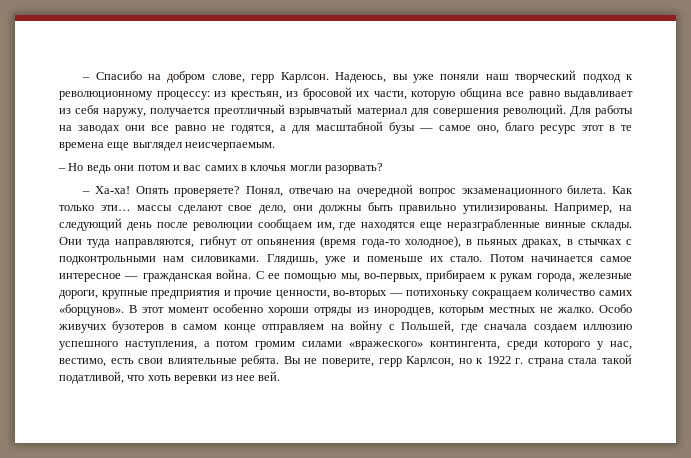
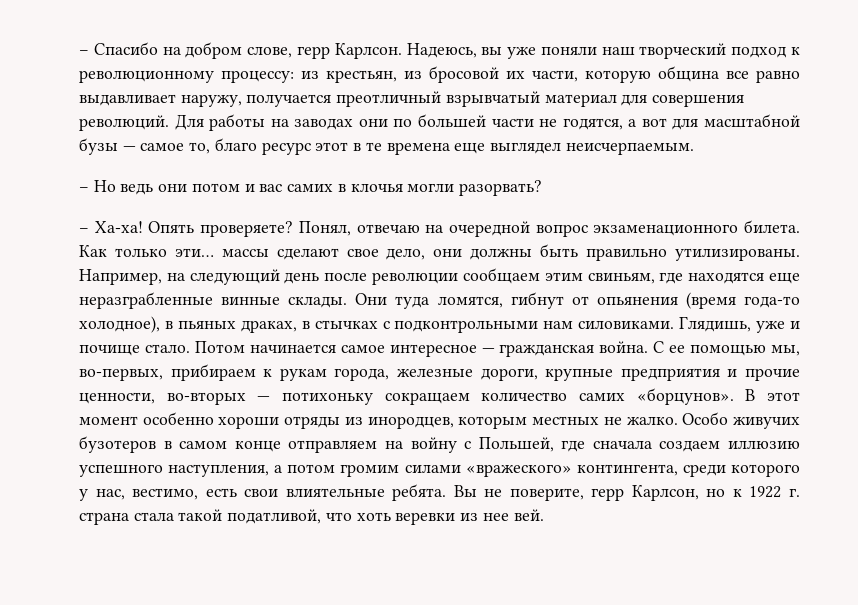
[59,105,100,114] из себя -> (176, 100) none
[151,125,206,134] все равно -> [393,114,534,128] по большей части
(286, 128) none -> [641,118,667,127] вот
[477,125,499,134] оно, -> [189,142,211,154] то,
[316,222,335,231] им, -> [544,272,655,284] этим свиньям,
[115,239,195,248] направляются, -> [437,296,503,308] ломятся,
[367,256,445,262] поменьше их -> [79,345,140,356] почище

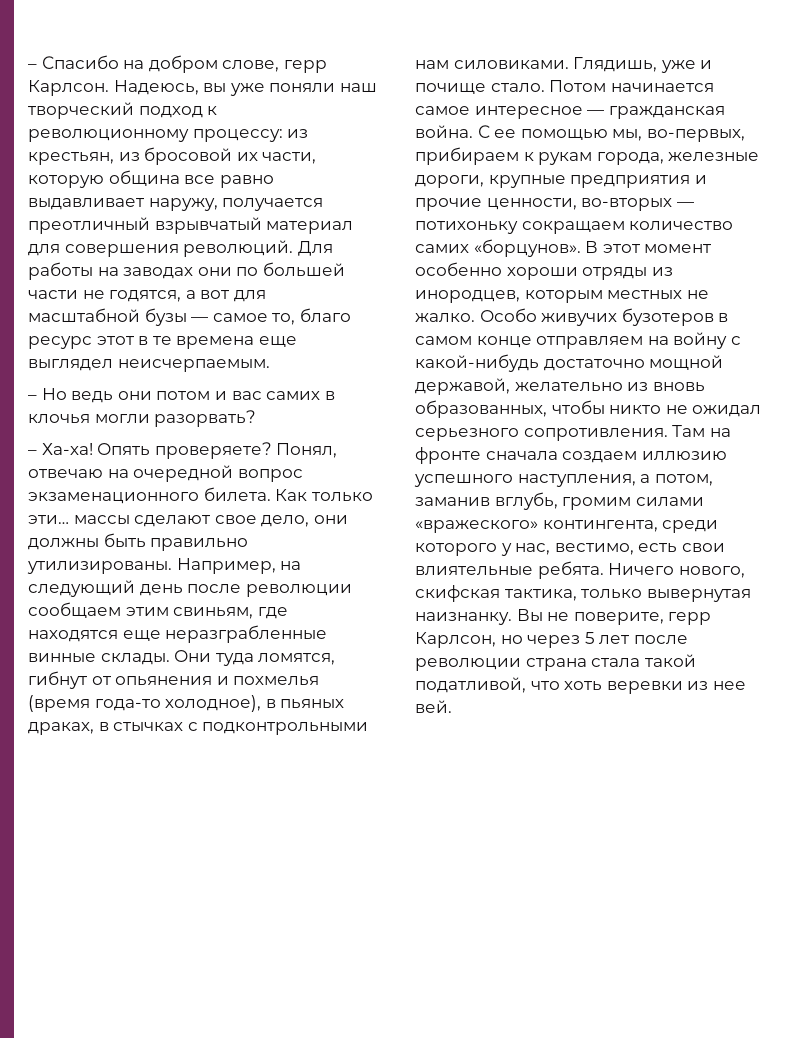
(678, 301) none -> [216,676,320,686] и похмелья
[478,437,586,452] Польшей, где -> [415,354,724,372] [415,378,705,395] [415,400,762,418] [415,425,731,441] [415,447,481,464] какой-нибудь достаточно мощной державой, желательно из вновь образованных, чтобы никто не ожидал серьезного сопротивления. Там на фронте
[287,464,336,473] потом -> [654,474,713,486] [415,492,558,510] потом, заманив вглубь,
(447, 492) none -> [608,563,745,578] [415,585,751,602] [415,612,512,625] Ничего нового, скифская тактика, только вывернутая наизнанку.
[732,486,800,498] к 1922 г. -> [527,632,688,648] [415,658,521,671] через 5 лет после революции

